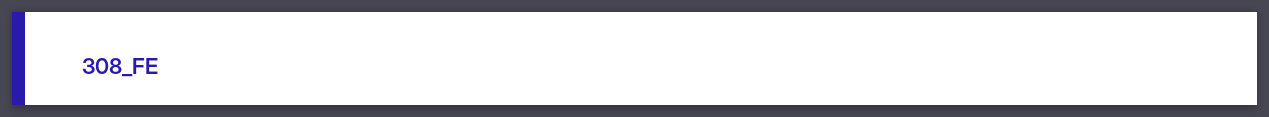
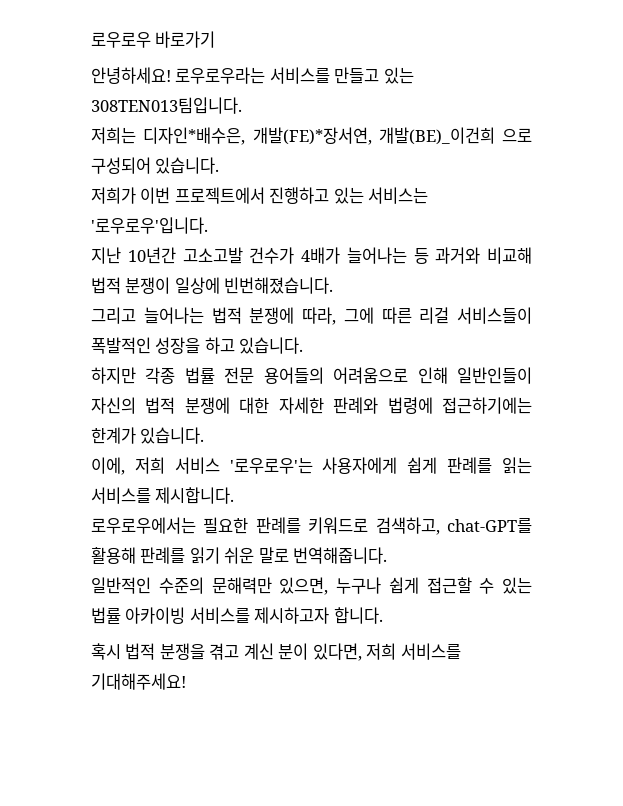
[82,58,158,77] 308_FE -> [91,31,216,48] [91,67,414,84] [91,97,242,114] [91,127,532,145] [91,157,220,174] [91,187,429,204] [91,217,208,234] [91,247,532,264] [91,277,334,294] [91,307,532,325] [91,337,304,354] [91,367,532,384] [91,397,532,414] [91,427,205,444] [91,457,532,475] [91,487,235,504] [91,517,532,535] [91,547,388,564] [91,577,532,595] [91,607,383,624] [91,643,461,661] [91,673,186,690] 로우로우 바로가기 // 안녕하세요! 로우로우라는 서비스를 만들고 있는 308TEN013팀입니다. // 저희는 디자인*배수은, 개발(FE)*장서연, 개발(BE)_이건희 으로 구성되어 있습니다. // 저희가 이번 프로젝트에서 진행하고 있는 서비스는 '로우로우'입니다. // 지난 10년간 고소고발 건수가 4배가 늘어나는 등 과거와 비교해 법적 분쟁이 일상에 빈번해졌습니다. // 그리고 늘어나는 법적 분쟁에 따라, 그에 따른 리걸 서비스들이 폭발적인 성장을 하고 있습니다. // 하지만 각종 법률 전문 용어들의 어려움으로 인해 일반인들이 자신의 법적 분쟁에 대한 자세한 판례와 법령에 접근하기에는 한계가 있습니다. // 이에, 저희 서비스 '로우로우'는 사용자에게 쉽게 판례를 읽는 서비스를 제시합니다. // 로우로우에서는 필요한 판례를 키워드로 검색하고, chat-GPT를 활용해 판례를 읽기 쉬운 말로 번역해줍니다. // 일반적인 수준의 문해력만 있으면, 누구나 쉽게 접근할 수 있는 법률 아카이빙 서비스를 제시하고자 합니다. // 혹시 법적 분쟁을 겪고 계신 분이 있다면, 저희 서비스를 기대해주세요!

